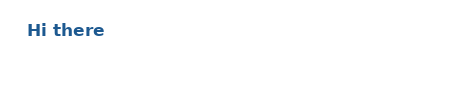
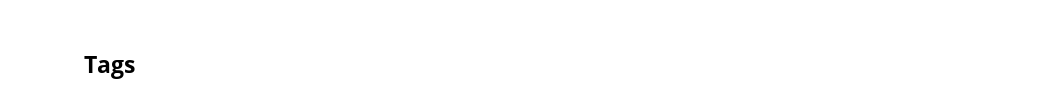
[27,23,105,36] Hi there -> [84,56,135,79] Tags

